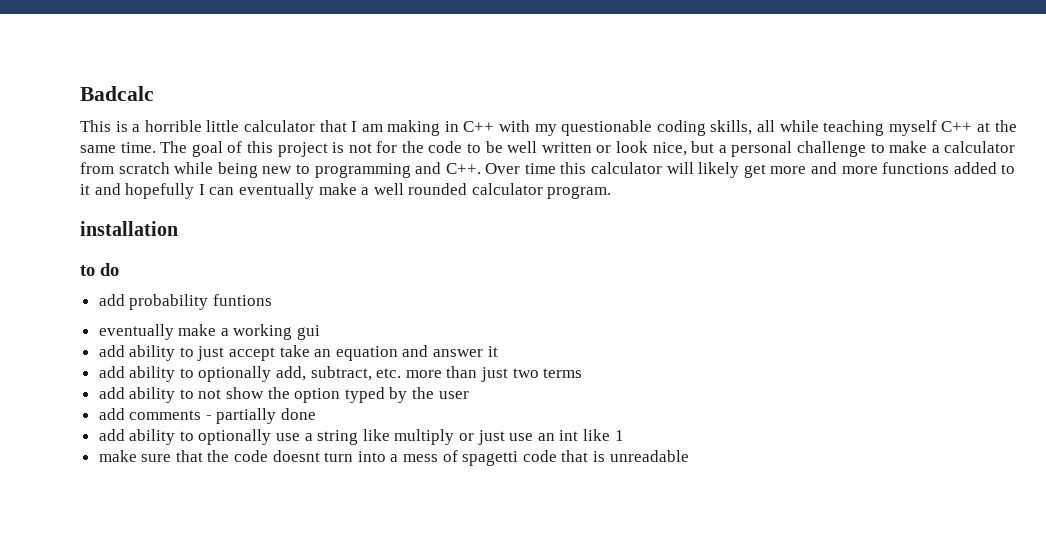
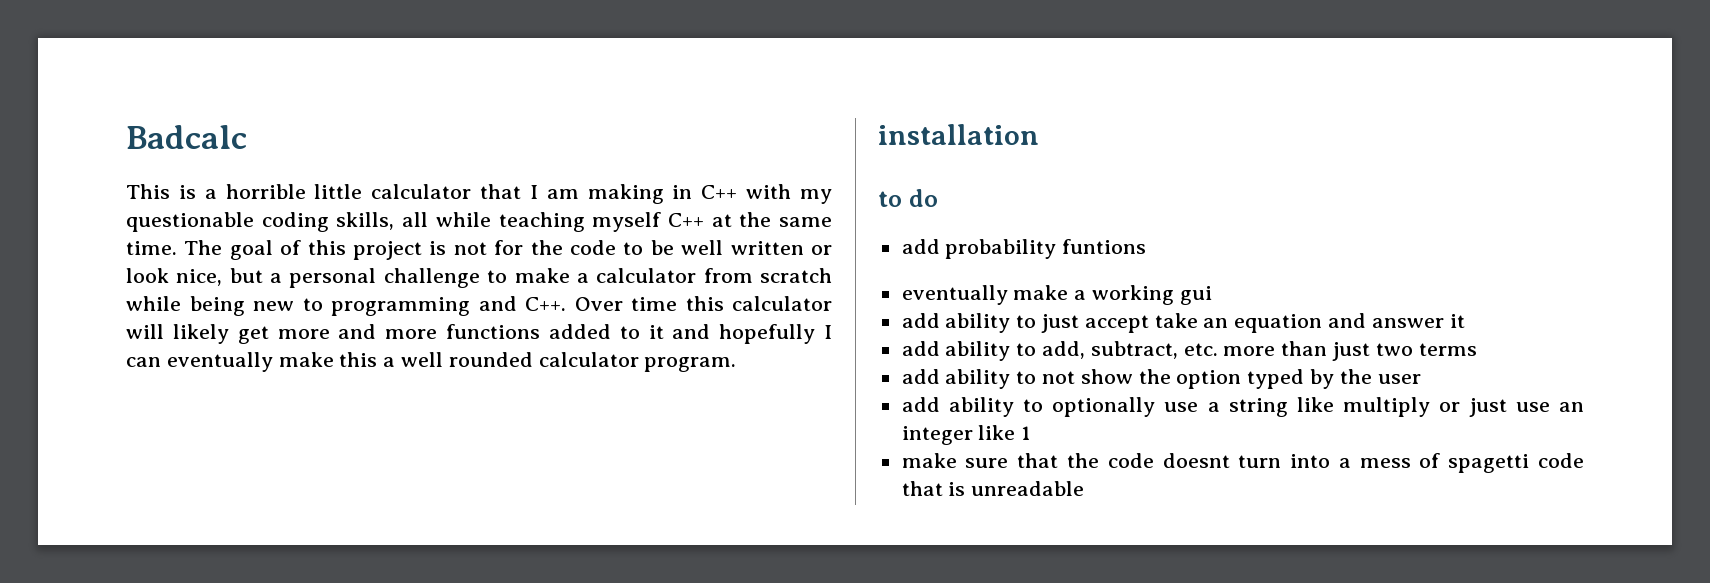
(357, 189) none -> [339,352,378,367] this
[198,366,272,382] optionally -> (1037, 349) none
[98,408,317,424] // add comments - partially done -> (1421, 379) none
[559,430,579,441] int -> [901,426,973,445] integer

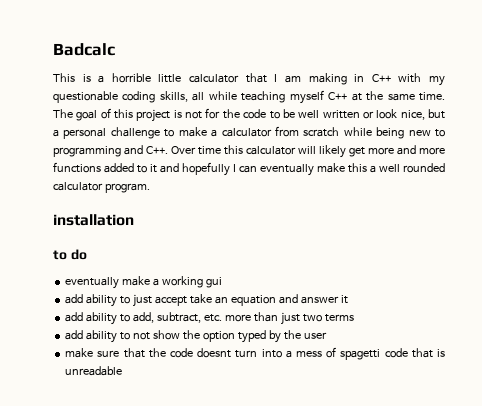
[901,239,1147,259] // add probability funtions -> (87, 254) none
[901,397,1584,417] [901,425,1031,445] // add ability to optionally use a string like multiply or just use an integer like 1 -> (327, 335) none

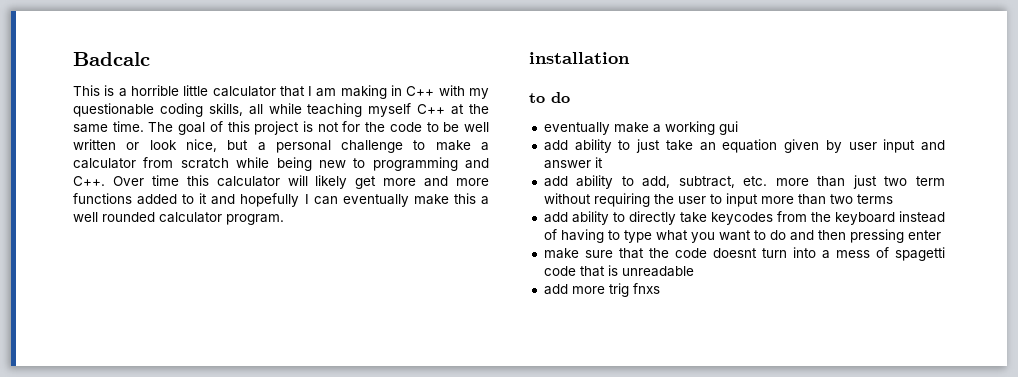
[154,296,187,306] accept -> (661, 146) none
(276, 300) none -> [784,139,916,153] given by user input
[324,314,354,322] [65,330,327,343] terms // add ability to not show the option typed by the user -> [915,176,945,186] [543,193,893,207] [543,211,945,225] [543,229,941,243] term without requiring the user to input more than two terms // add ability to directly take keycodes from the keyboard instead of having to type what you want to do and then pressing enter
(123, 371) none -> [543,283,660,297] // add more trig fnxs

